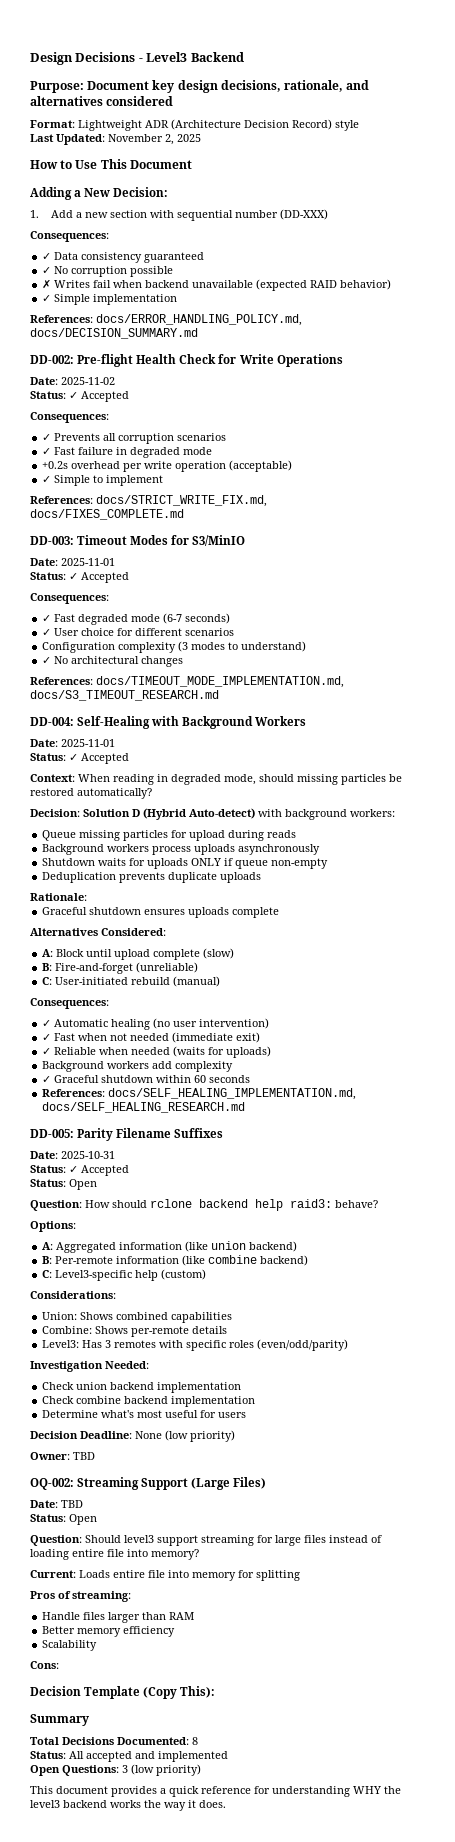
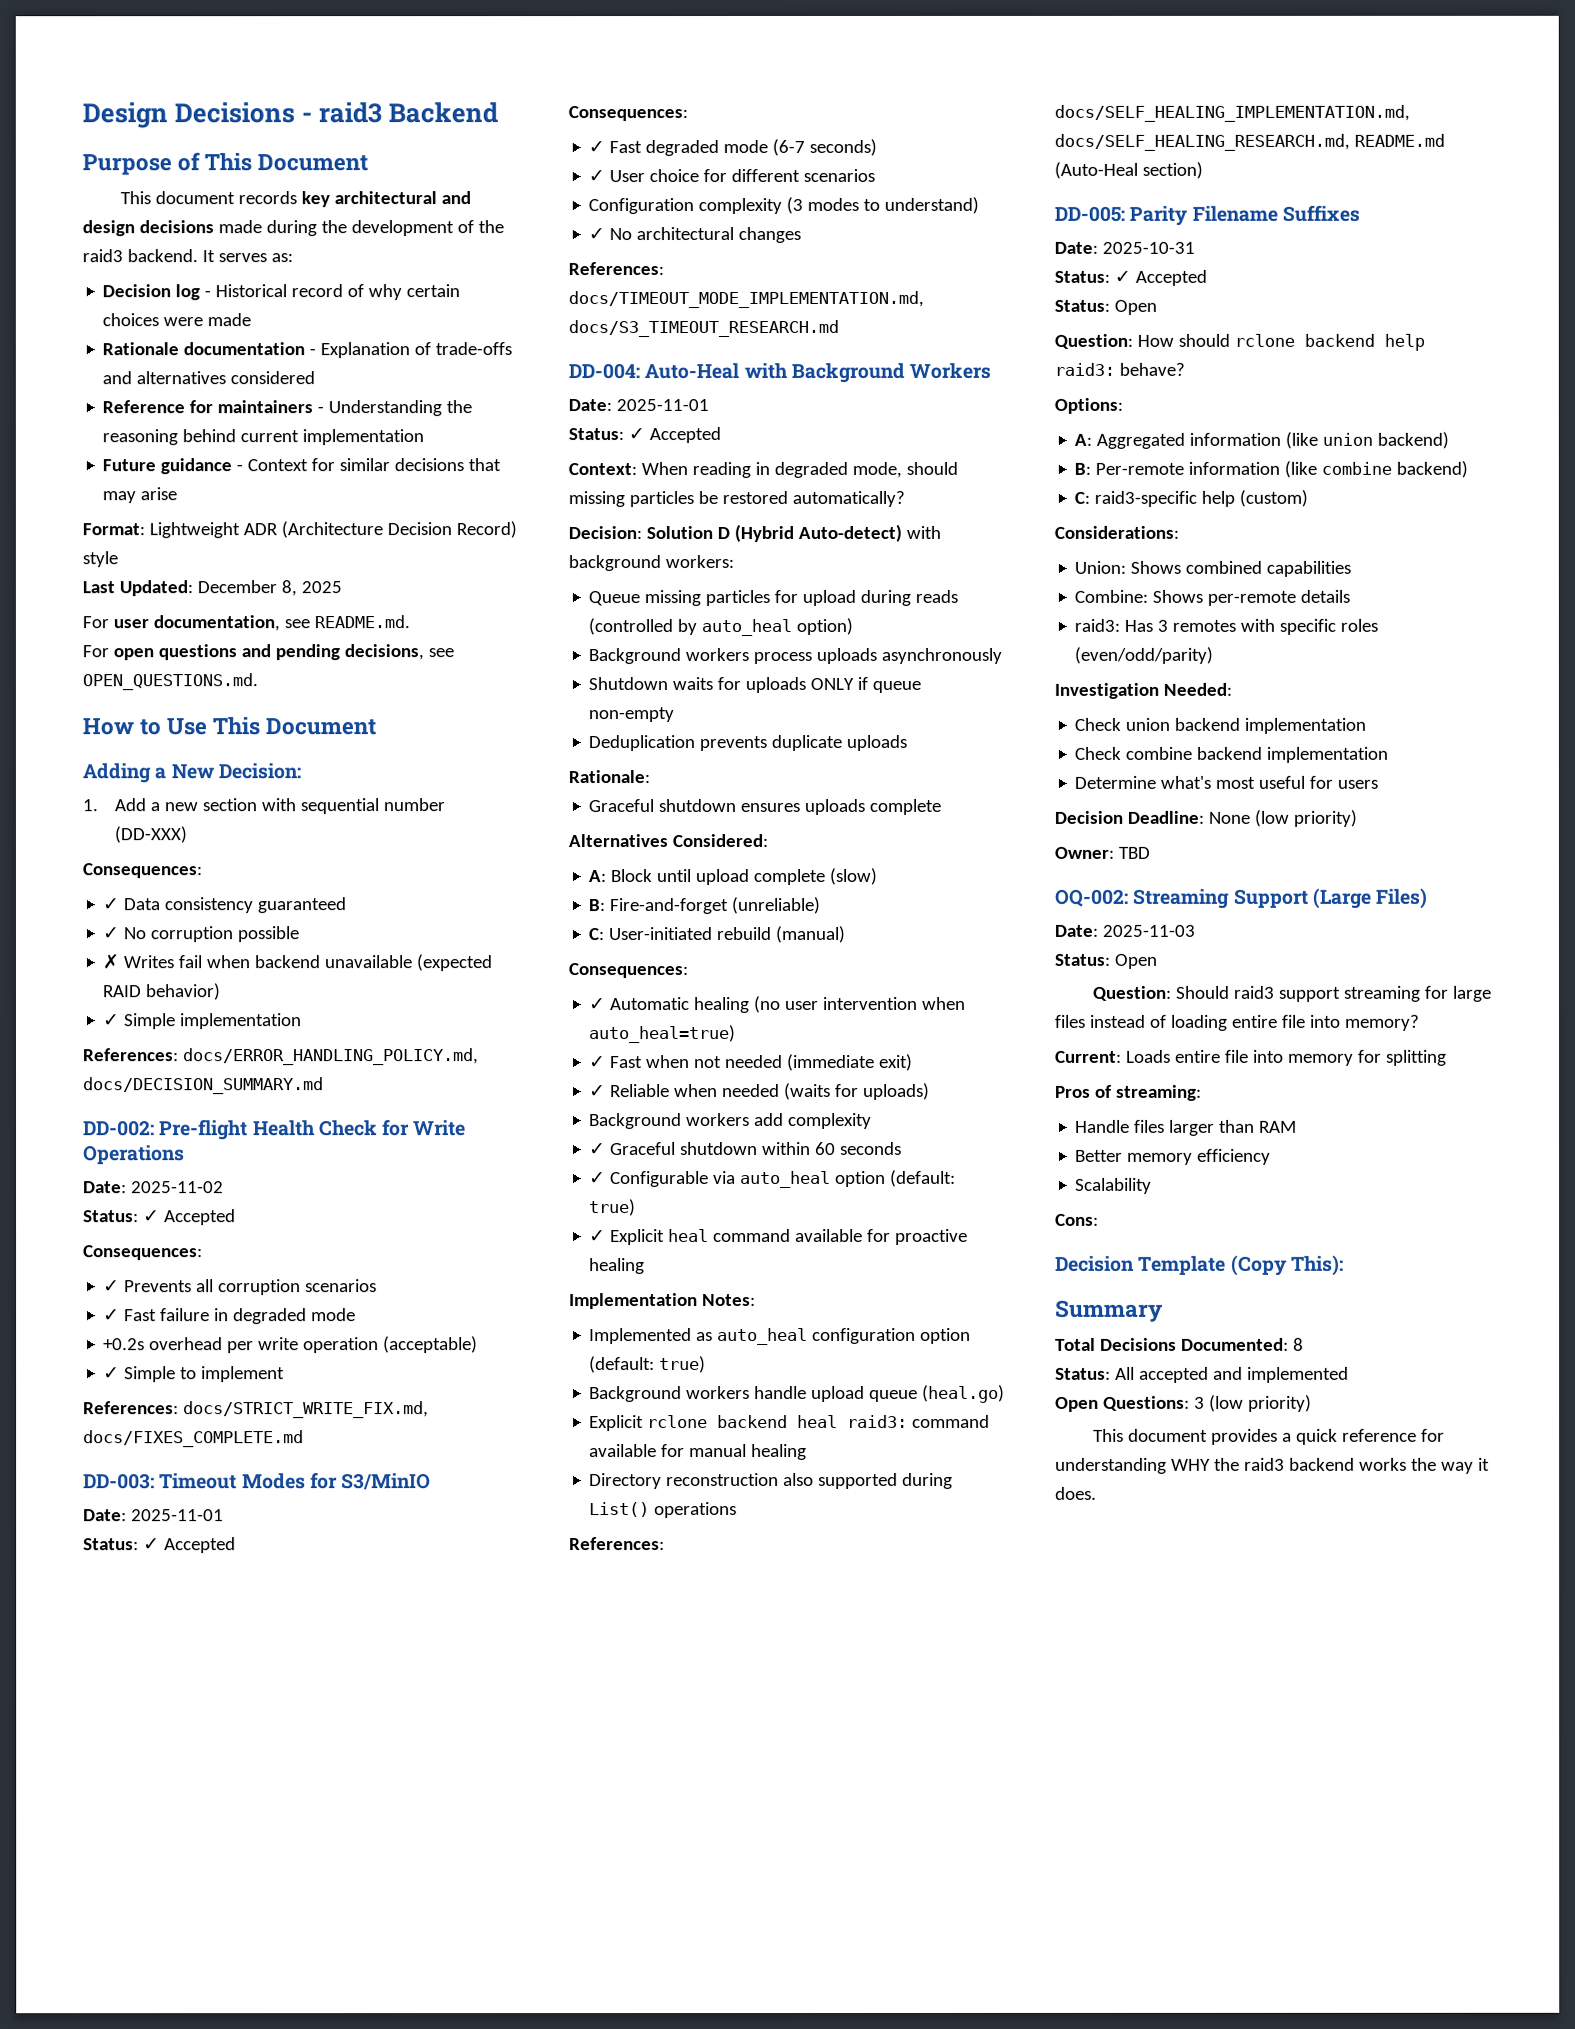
[146,52,188,62] Level3 -> [318,102,383,124] raid3
[30,80,370,93] [30,96,174,106] Purpose: Document key design decisions, rationale, and alternatives considered -> [82,152,369,176] [120,191,472,208] [82,220,504,237] [82,249,293,263] [102,284,461,301] [102,313,252,327] [102,342,513,359] [102,371,316,385] [102,400,473,417] [102,429,425,446] [102,458,502,475] [102,487,178,504] Purpose of This Document // This document records key architectural and design decisions made during the development of the raid3 backend. It serves as: // Decision log - Historical record of why certain choices were made // Rationale documentation - Explanation of trade-offs and alternatives considered // Reference for maintainers - Understanding the reasoning behind current implementation // Future guidance - Context for similar decisions that may arise
[108,134,174,145] November 2, -> [196,580,297,597] December 8,
(201, 138) none -> [82,615,410,632] [82,644,454,661] [82,673,258,691] // For user documentation, see README.md. // For open questions and pending decisions, see OPEN_QUESTIONS.md.
[77,716,151,729] Self-Healing -> [644,363,740,380] Auto-Heal
(297, 834) none -> [588,617,854,637] (controlled by auto_heal option)
[199,1018,270,1029] intervention) -> [822,996,966,1010] [589,1025,737,1044] intervention when auto_heal=true)
[42,1088,357,1100] [42,1102,246,1113] References: docs/SELF_HEALING_IMPLEMENTATION.md, docs/SELF_HEALING_RESEARCH.md -> [589,1169,957,1189] [589,1199,637,1217] [589,1228,969,1246] [589,1258,646,1275] [569,1293,756,1310] [589,1327,972,1346] [589,1356,707,1374] [589,1384,1006,1403] [589,1414,991,1432] [589,1443,808,1461] [589,1472,954,1490] [589,1502,738,1519] [569,1537,665,1551] [1054,104,1410,122] [1054,133,1445,151] [1054,161,1203,179] ✓ Configurable via auto_heal option (default: true) // ✓ Explicit heal command available for proactive healing // Implementation Notes: // Implemented as auto_heal configuration option (default: true) // Background workers handle upload queue (heal.go) // Explicit rclone backend heal raid3: command available for manual healing // Directory reconstruction also supported during List() operations // References: docs/SELF_HEALING_IMPLEMENTATION.md, docs/SELF_HEALING_RESEARCH.md, README.md (Auto-Heal section)
[55,1270,133,1281] Level3-specific -> [1094,490,1198,507] raid3-specific
[42,1340,80,1348] Level3: -> [1074,618,1121,632] raid3:
[61,1500,83,1508] TBD -> [1101,924,1195,937] 2025-11-03
[124,1535,154,1543] level3 -> [1233,985,1275,999] raid3
[30,1800,60,1808] level3 -> [1243,1457,1285,1471] raid3

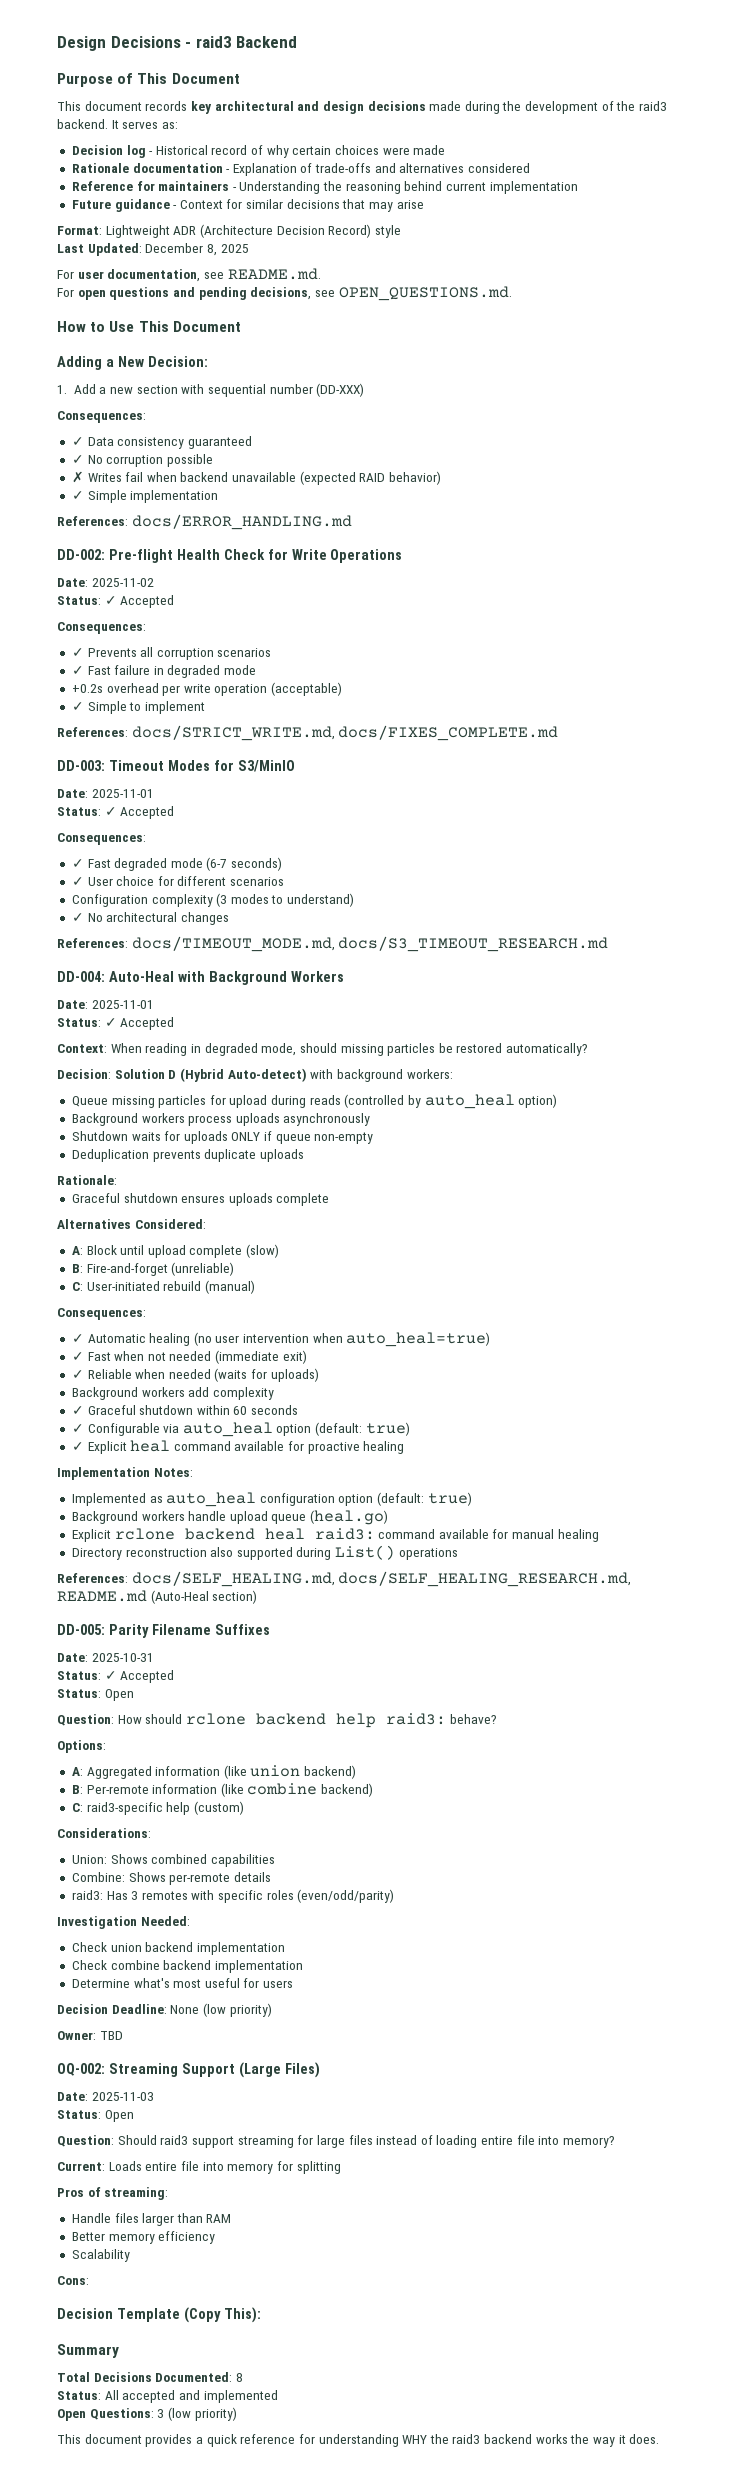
[182,1048,479,1066] [83,1077,324,1095] docs/ERROR_HANDLING_POLICY.md, docs/DECISION_SUMMARY.md -> [131,514,352,530] docs/ERROR_HANDLING.md
[182,1401,429,1419] docs/STRICT_WRITE_FIX.md, -> [131,725,335,741] docs/STRICT_WRITE.md,
[568,290,924,309] docs/TIMEOUT_MODE_IMPLEMENTATION.md, -> [131,936,335,952] docs/TIMEOUT_MODE.md,
[1054,104,1410,122] docs/SELF_HEALING_IMPLEMENTATION.md, -> [131,1571,335,1587] docs/SELF_HEALING.md,

